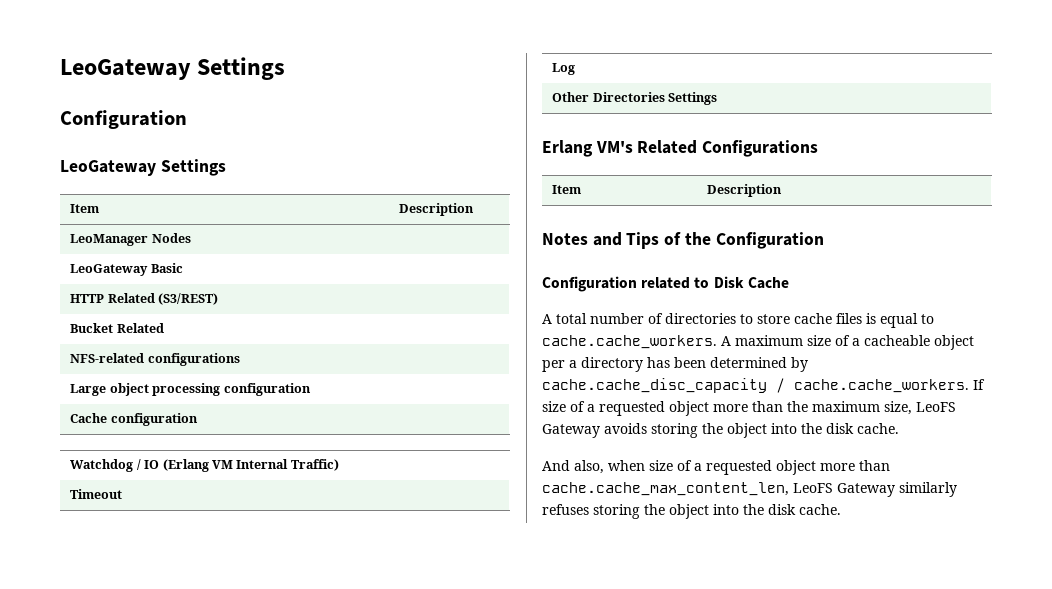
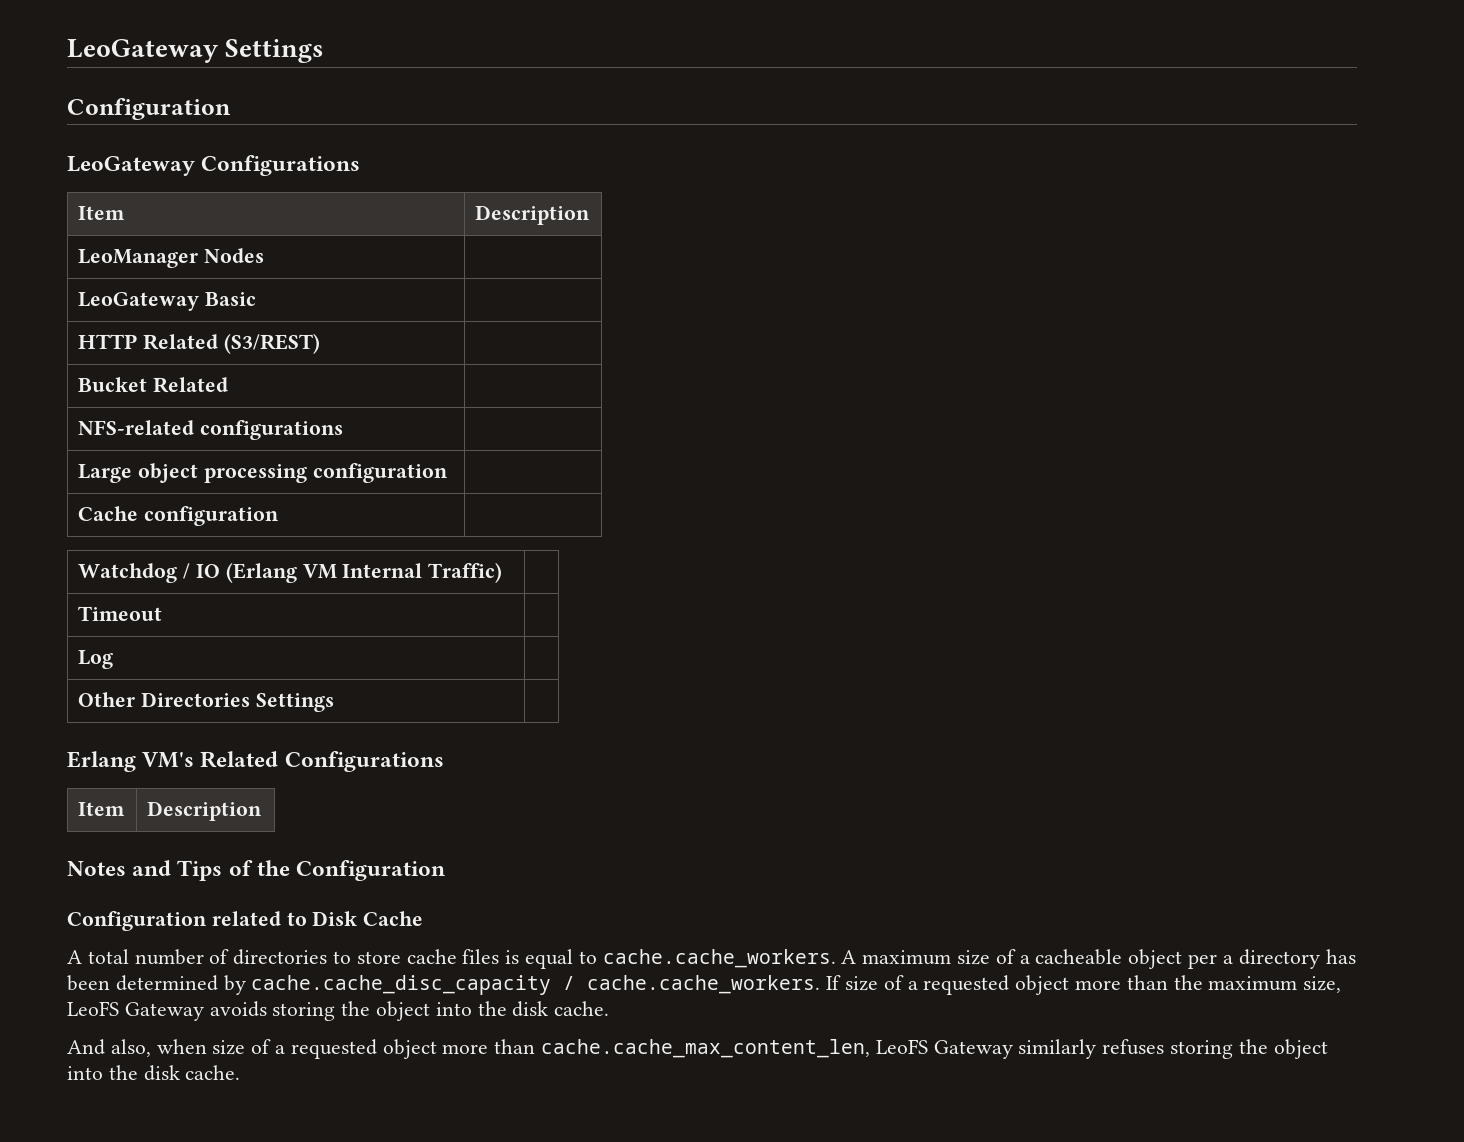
[160,159,226,176] Settings -> [201,155,361,176] Configurations

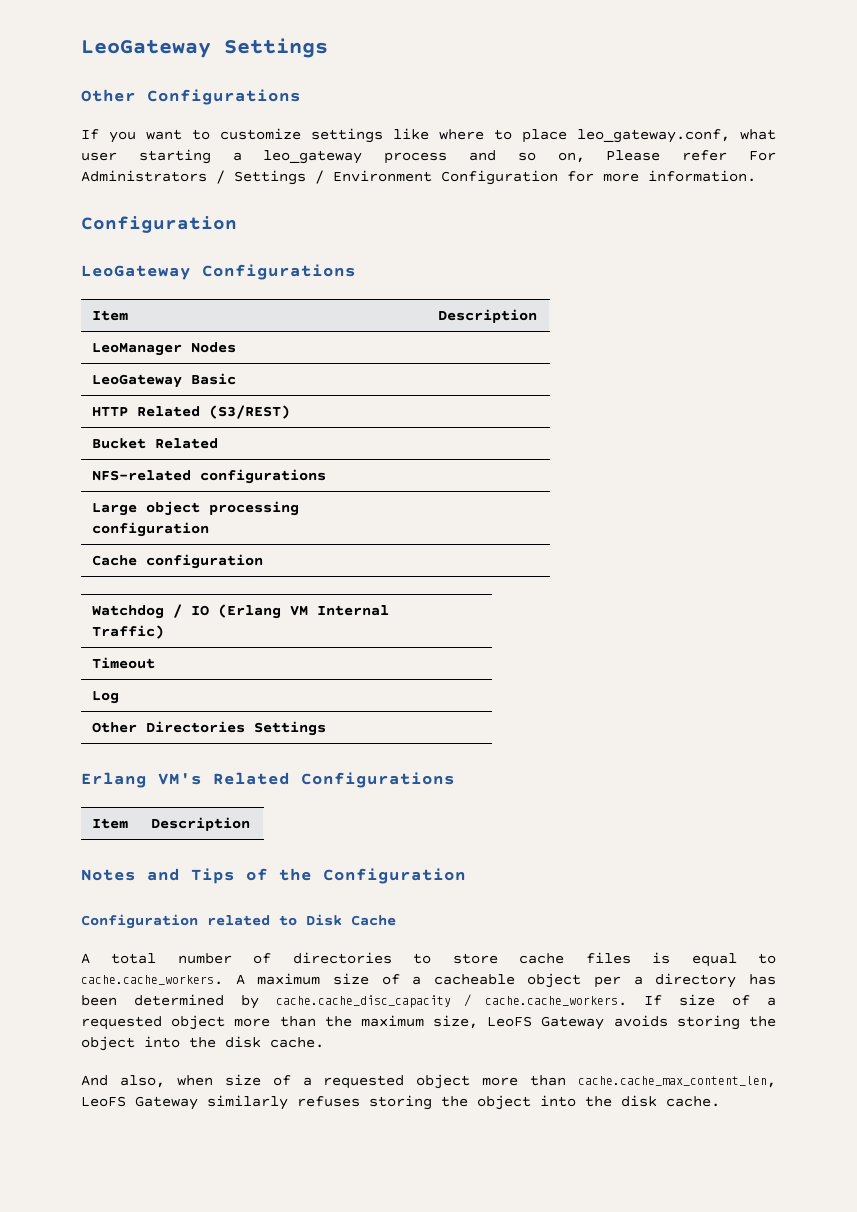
(325, 51) none -> [81,89,301,105] [81,128,776,143] [81,149,776,164] [81,170,756,185] // Other Configurations // If you want to customize settings like where to place leo_gateway.conf, what user starting a leo_gateway process and so on, Please refer For Administrators / Settings / Environment Configuration for more information.

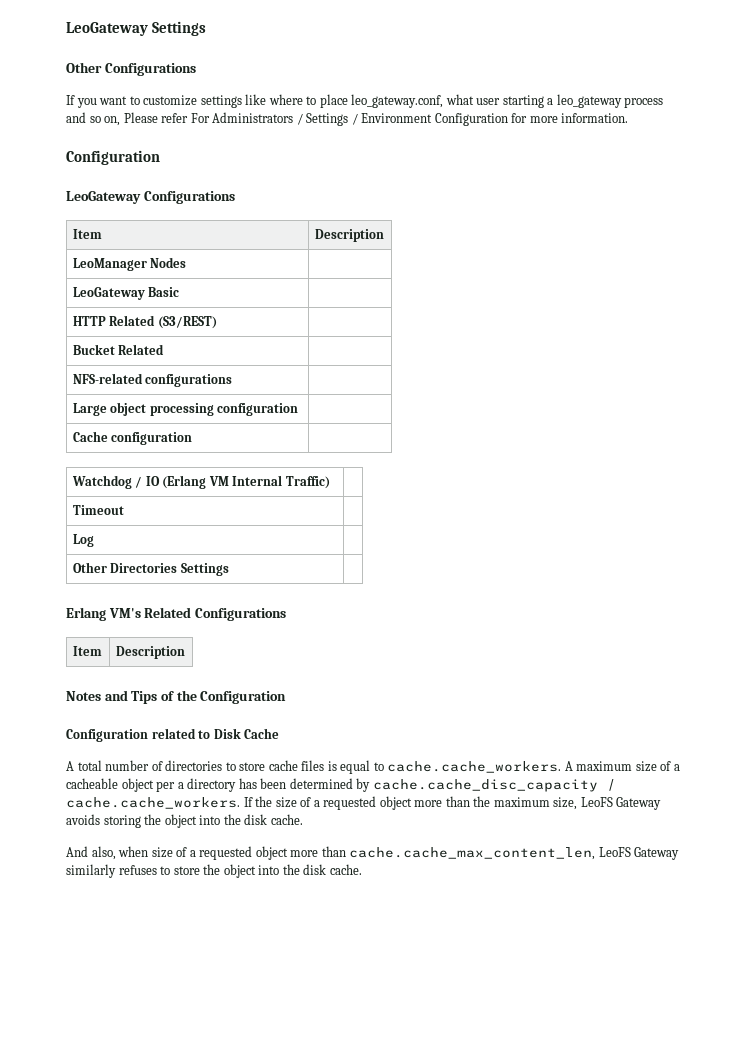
(662, 1000) none -> [255,796,273,807] the
[369,1095,432,1110] storing -> [160,866,200,875] to store

